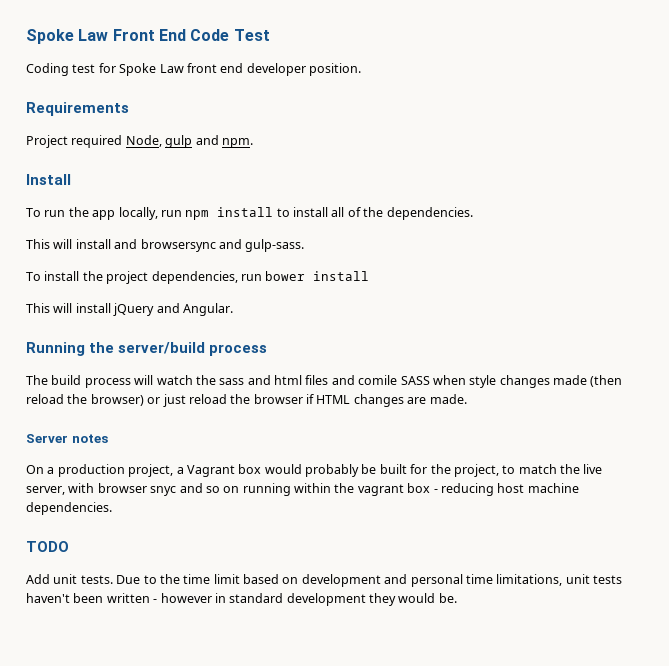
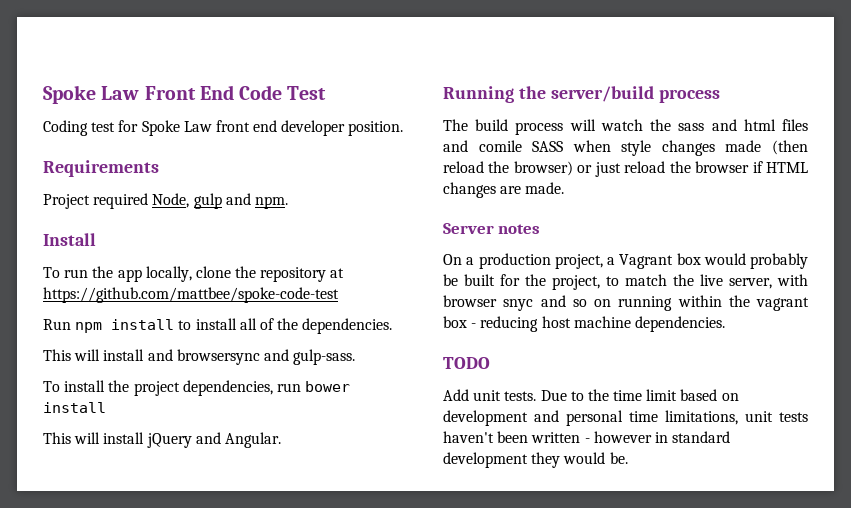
[160,210,182,217] run -> [195,266,345,282] [43,287,339,303] [43,319,71,330] clone the repository at https://github.com/mattbee/spoke-code-test // Run

